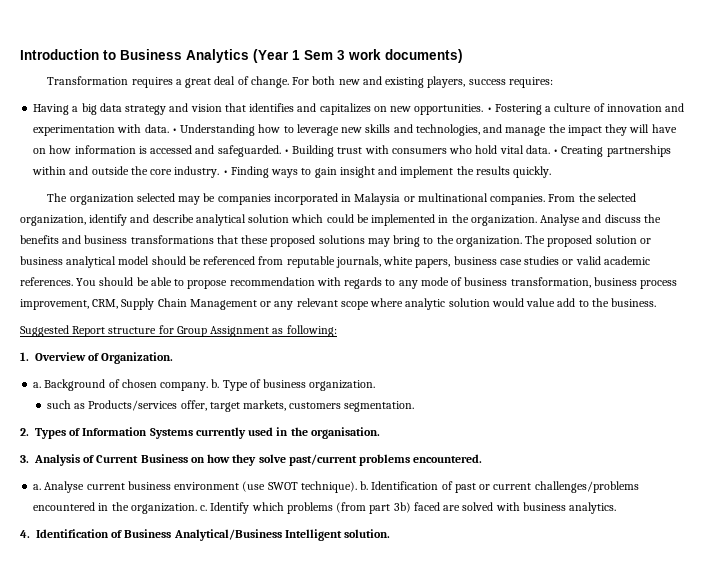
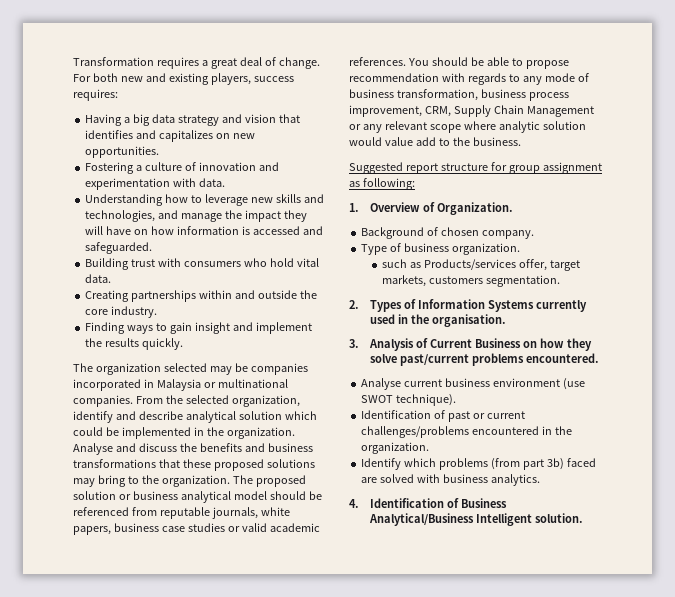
[20,49,463,63] Introduction to Business Analytics (Year 1 Sem 3 work documents) // -> (73, 61) none
[486,107,492,112] • -> (160, 152) //
[171,128,177,133] • -> (226, 182) //
[283,149,289,154] • -> (153, 248) //
[553,149,559,154] • -> (112, 278) //
[222,170,228,175] • -> (158, 312) //
[72,326,106,337] Report -> [405,163,438,174] report
[176,326,270,337] Group Assignment -> [508,162,602,174] group assignment
[33,382,42,388] a. -> (513, 208) none
[211,379,220,388] b. -> (535, 234) //
[33,484,42,490] a. -> (599, 358) none
[360,481,369,490] b. -> (457, 400) //
[200,505,208,511] c. -> (430, 448) //

